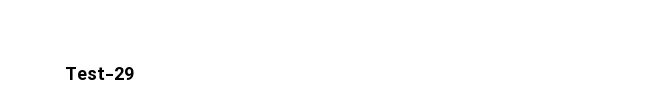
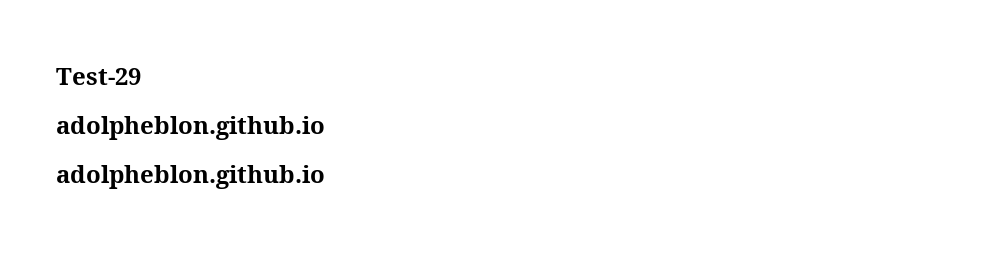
(134, 73) none -> [56,116,325,140] [56,165,325,189] // adolpheblon.github.io // adolpheblon.github.io

